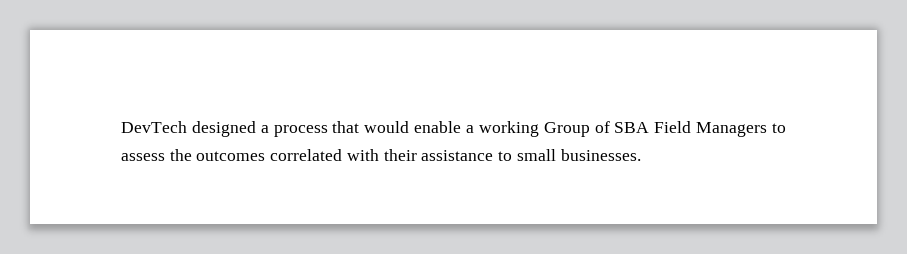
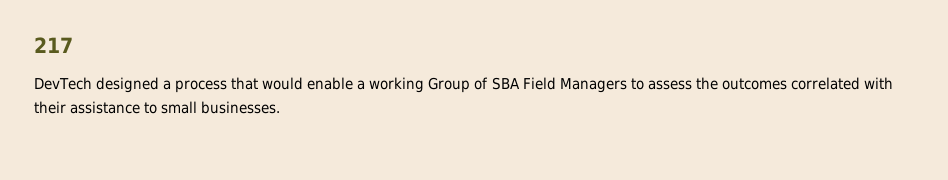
(121, 127) none -> [34,37,73,53] 217 //

